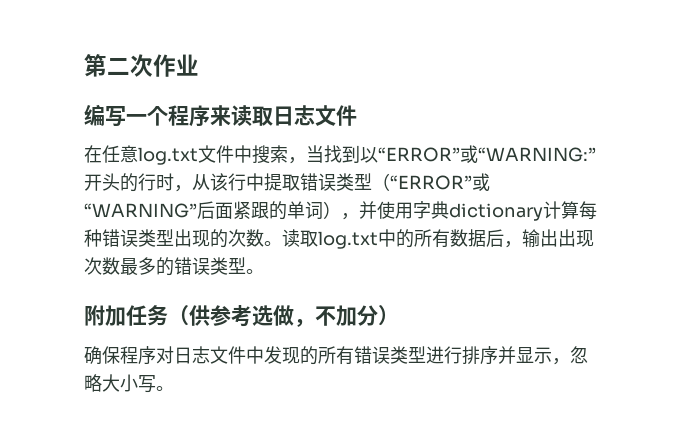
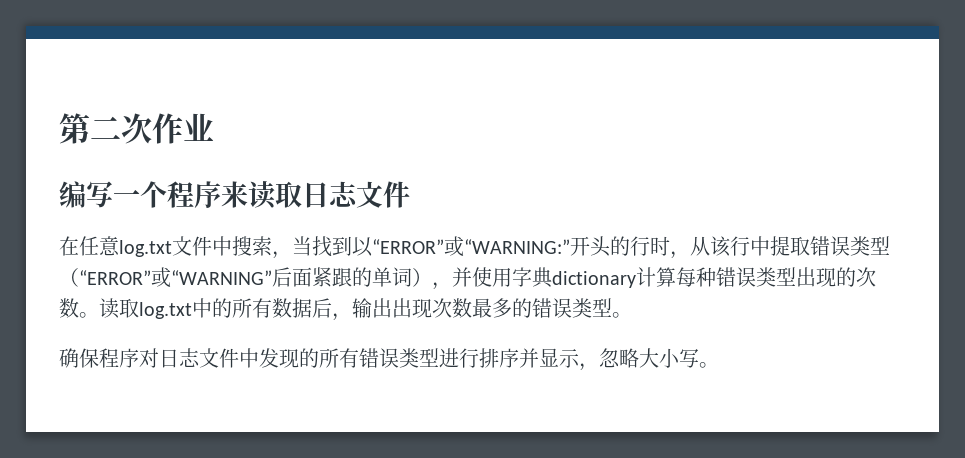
[84,305,399,327] // 附加任务（供参考选做，不加分） -> (632, 315) none

